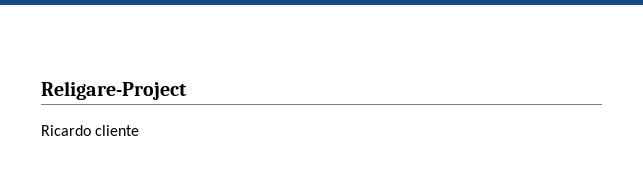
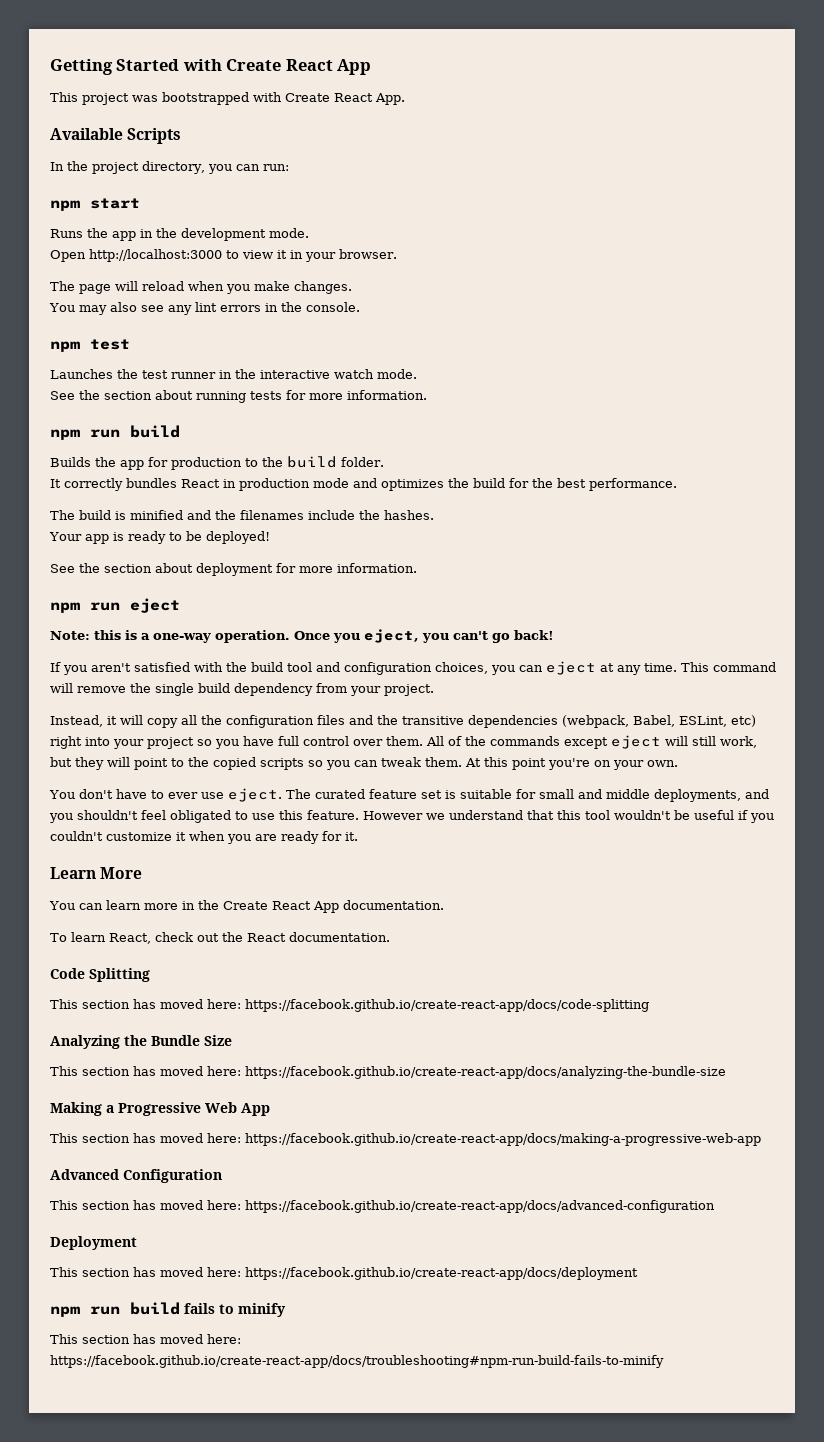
[41,81,187,100] [41,125,140,136] Religare-Project // Ricardo cliente -> [50,59,372,75] [50,92,405,105] [50,128,182,144] [50,161,289,174] [50,198,140,211] [50,228,309,241] [50,249,397,262] [50,281,352,294] [49,302,360,315] [50,339,130,352] [50,369,417,379] [50,390,427,403] [50,425,180,440] [50,456,384,470] [50,478,677,491] [50,510,434,520] [49,531,270,544] [50,563,417,576] [50,598,180,613] [50,629,554,643] [50,661,776,675] [50,683,434,696] [50,715,756,728] [50,735,757,749] [50,757,678,770] [49,788,769,802] [49,810,774,823] [50,831,358,844] [50,867,143,879] [49,900,444,913] [50,932,390,944] [50,968,150,982] [50,999,649,1012] [50,1035,232,1049] [50,1066,726,1079] [50,1102,270,1116] [50,1133,761,1146] [50,1169,222,1183] [50,1200,715,1213] [50,1236,137,1250] [50,1267,638,1280] [50,1302,286,1317] [50,1334,241,1344] [50,1355,664,1368] Getting Started with Create React App // This project was bootstrapped with Create React App. // Available Scripts // In the project directory, you can run: // npm start // Runs the app in the development mode. // Open http://localhost:3000 to view it in your browser. // The page will reload when you make changes. // You may also see any lint errors in the console. // npm test // Launches the test runner in the interactive watch mode. // See the section about running tests for more information. // npm run build // Builds the app for production to the build folder. // It correctly bundles React in production mode and optimizes the build for the best performance. // The build is minified and the filenames include the hashes. // Your app is ready to be deployed! // See the section about deployment for more information. // npm run eject // Note: this is a one-way operation. Once you eject, you can't go back! // If you aren't satisfied with the build tool and configuration choices, you can eject at any time. This command will remove the single build dependency from your project. // Instead, it will copy all the configuration files and the transitive dependencies (webpack, Babel, ESLint, etc) right into your project so you have full control over them. All of the commands except eject will still work, but they will point to the copied scripts so you can tweak them. At this point you're on your own. // You don't have to ever use eject. The curated feature set is suitable for small and middle deployments, and you shouldn't feel obligated to use this feature. However we understand that this tool wouldn't be useful if you couldn't customize it when you are ready for it. // Learn More // You can learn more in the Create React App documentation. // To learn React, check out the React documentation. // Code Splitting // This section has moved here: https://facebook.github.io/create-react-app/docs/code-splitting // Analyzing the Bundle Size // This section has moved here: https://facebook.github.io/create-react-app/docs/analyzing-the-bundle-size // Making a Progressive Web App // This section has moved here: https://facebook.github.io/create-react-app/docs/making-a-progressive-web-app // Advanced Configuration // This section has moved here: https://facebook.github.io/create-react-app/docs/advanced-configuration // Deployment // This section has moved here: https://facebook.github.io/create-react-app/docs/deployment // npm run build fails to minify // This section has moved here: https://facebook.github.io/create-react-app/docs/troubleshooting#npm-run-build-fails-to-minify

